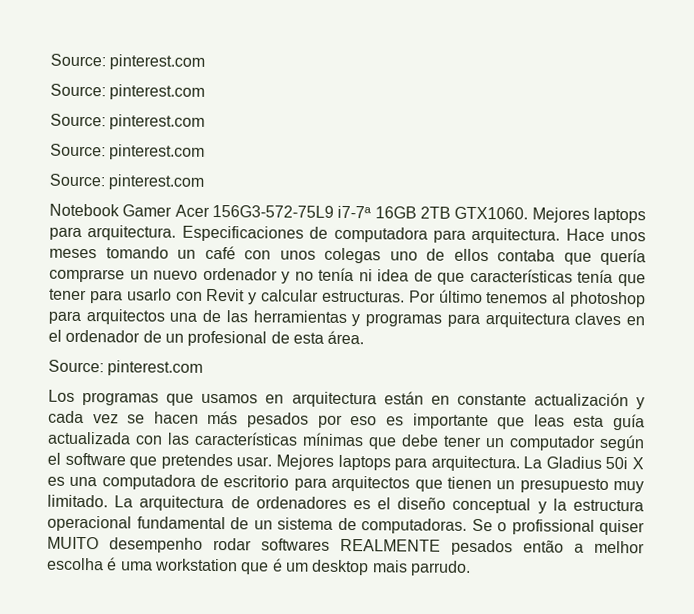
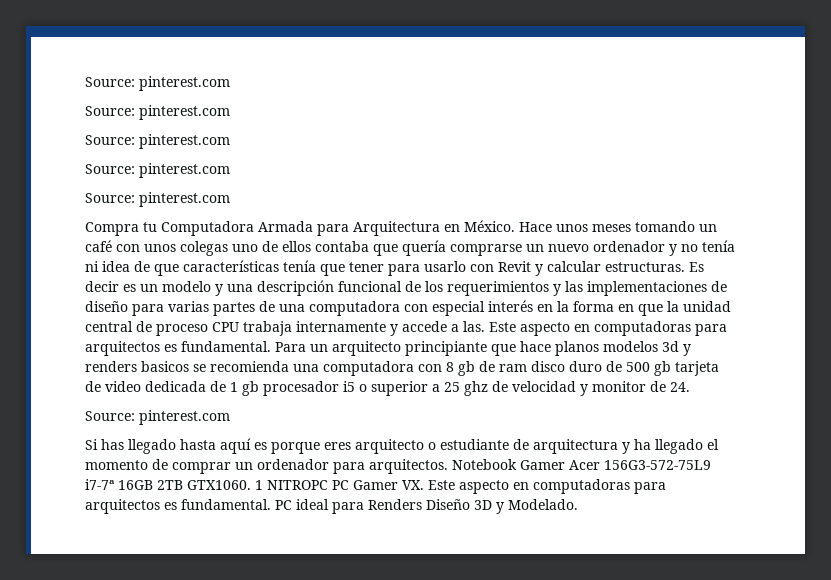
[49,203,646,224] [49,225,561,244] Notebook Gamer Acer 156G3-572-75L9 i7-7ª 16GB 2TB GTX1060. Mejores laptops para arquitectura. Especificaciones de computadora para arquitectura. -> [85,220,515,236] Compra tu Computadora Armada para Arquitectura en México.
[408,289,646,308] [48,309,646,328] [48,329,365,347] [48,359,204,376] [48,389,646,410] [48,410,646,431] [47,431,645,452] [47,452,644,472] [47,474,645,494] [47,494,644,514] [47,515,645,536] [47,536,645,556] [47,557,471,576] Por último tenemos al photoshop para arquitectos una de las herramientas y programas para arquitectura claves en el ordenador de un profesional de esta área. // Source: pinterest.com // Los programas que usamos en arquitectura están en constante actualización y cada vez se hacen más pesados por eso es importante que leas esta guía actualizada con las características mínimas que debe tener un computador según el software que pretendes usar. Mejores laptops para arquitectura. La Gladius 50i X es una computadora de escritorio para arquitectos que tienen un presupuesto muy limitado. La arquitectura de ordenadores es el diseño conceptual y la estructura operacional fundamental de un sistema de computadoras. Se o profissional quiser MUITO desempenho rodar softwares REALMENTE pesados então a melhor escolha é uma workstation que é um desktop mais parrudo. -> [689,262,704,272] [85,280,727,296] [85,300,731,316] [85,321,727,336] [85,341,691,356] [85,361,719,376] [85,381,690,396] [85,410,230,425] [85,438,719,454] [85,459,711,474] [85,479,666,494] [85,499,578,514] Es decir es un modelo y una descripción funcional de los requerimientos y las implementaciones de diseño para varias partes de una computadora con especial interés en la forma en que la unidad central de proceso CPU trabaja internamente y accede a las. Este aspecto en computadoras para arquitectos es fundamental. Para un arquitecto principiante que hace planos modelos 3d y renders basicos se recomienda una computadora con 8 gb de ram disco duro de 500 gb tarjeta de video dedicada de 1 gb procesador i5 o superior a 25 ghz de velocidad y monitor de 24. // Source: pinterest.com // Si has llegado hasta aquí es porque eres arquitecto o estudiante de arquitectura y ha llegado el momento de comprar un ordenador para arquitectos. Notebook Gamer Acer 156G3-572-75L9 i7-7ª 16GB 2TB GTX1060. 1 NITROPC PC Gamer VX. Este aspecto en computadoras para arquitectos es fundamental. PC ideal para Renders Diseño 3D y Modelado.

